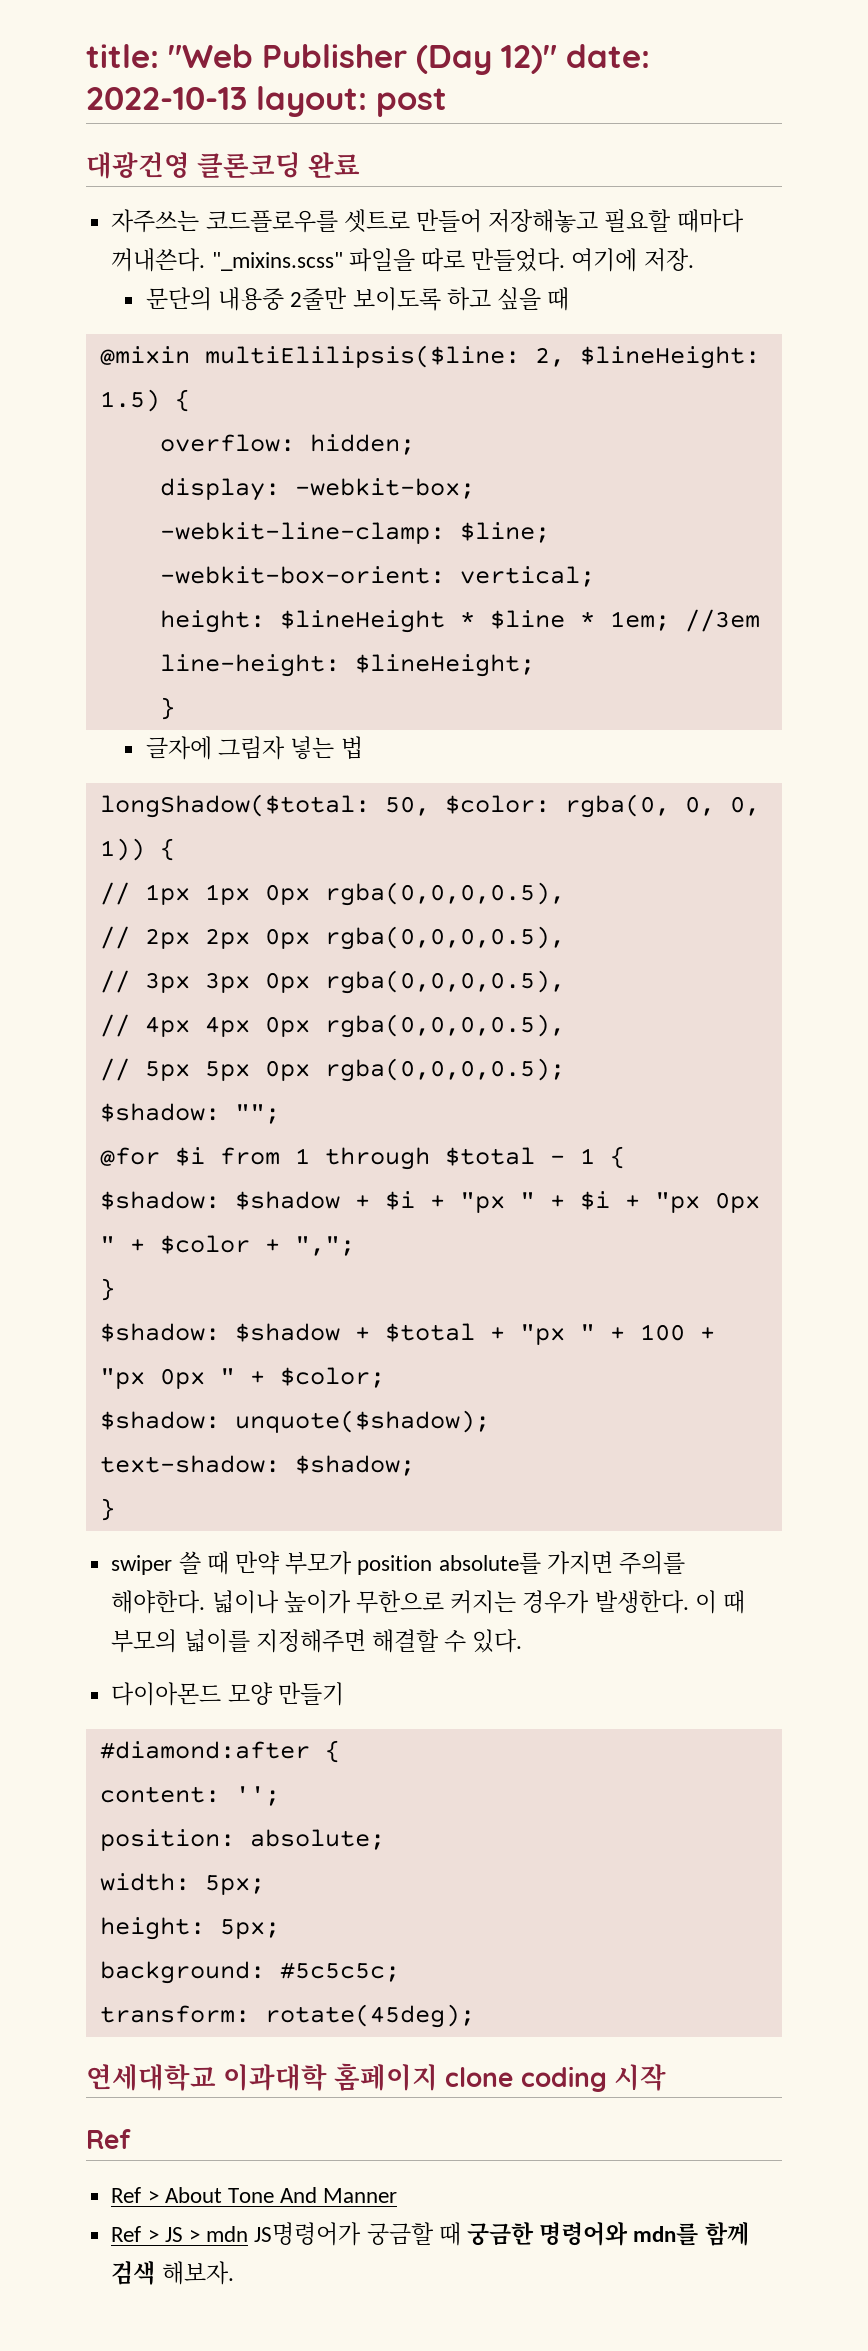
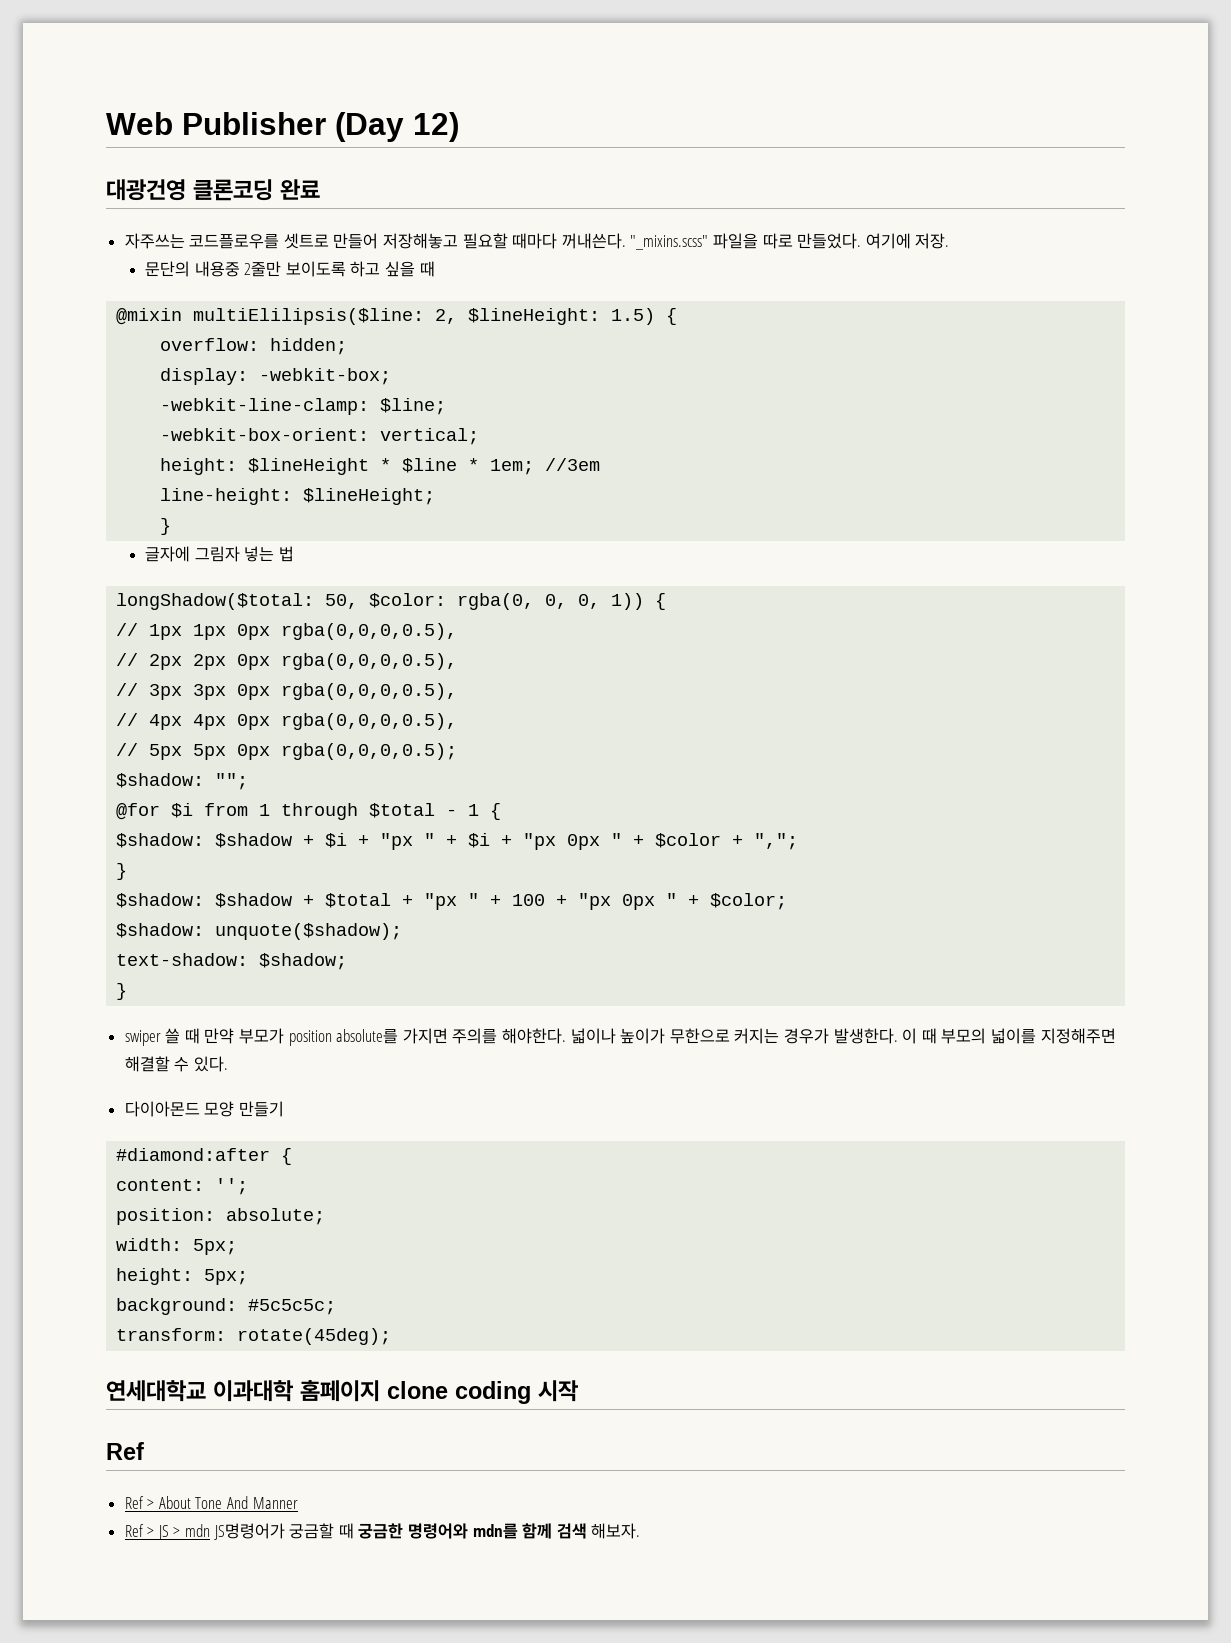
[86,44,650,75] [86,86,447,117] title: "Web Publisher (Day 12)" date: 2022-10-13 layout: post -> [106,112,459,142] Web Publisher (Day 12)

